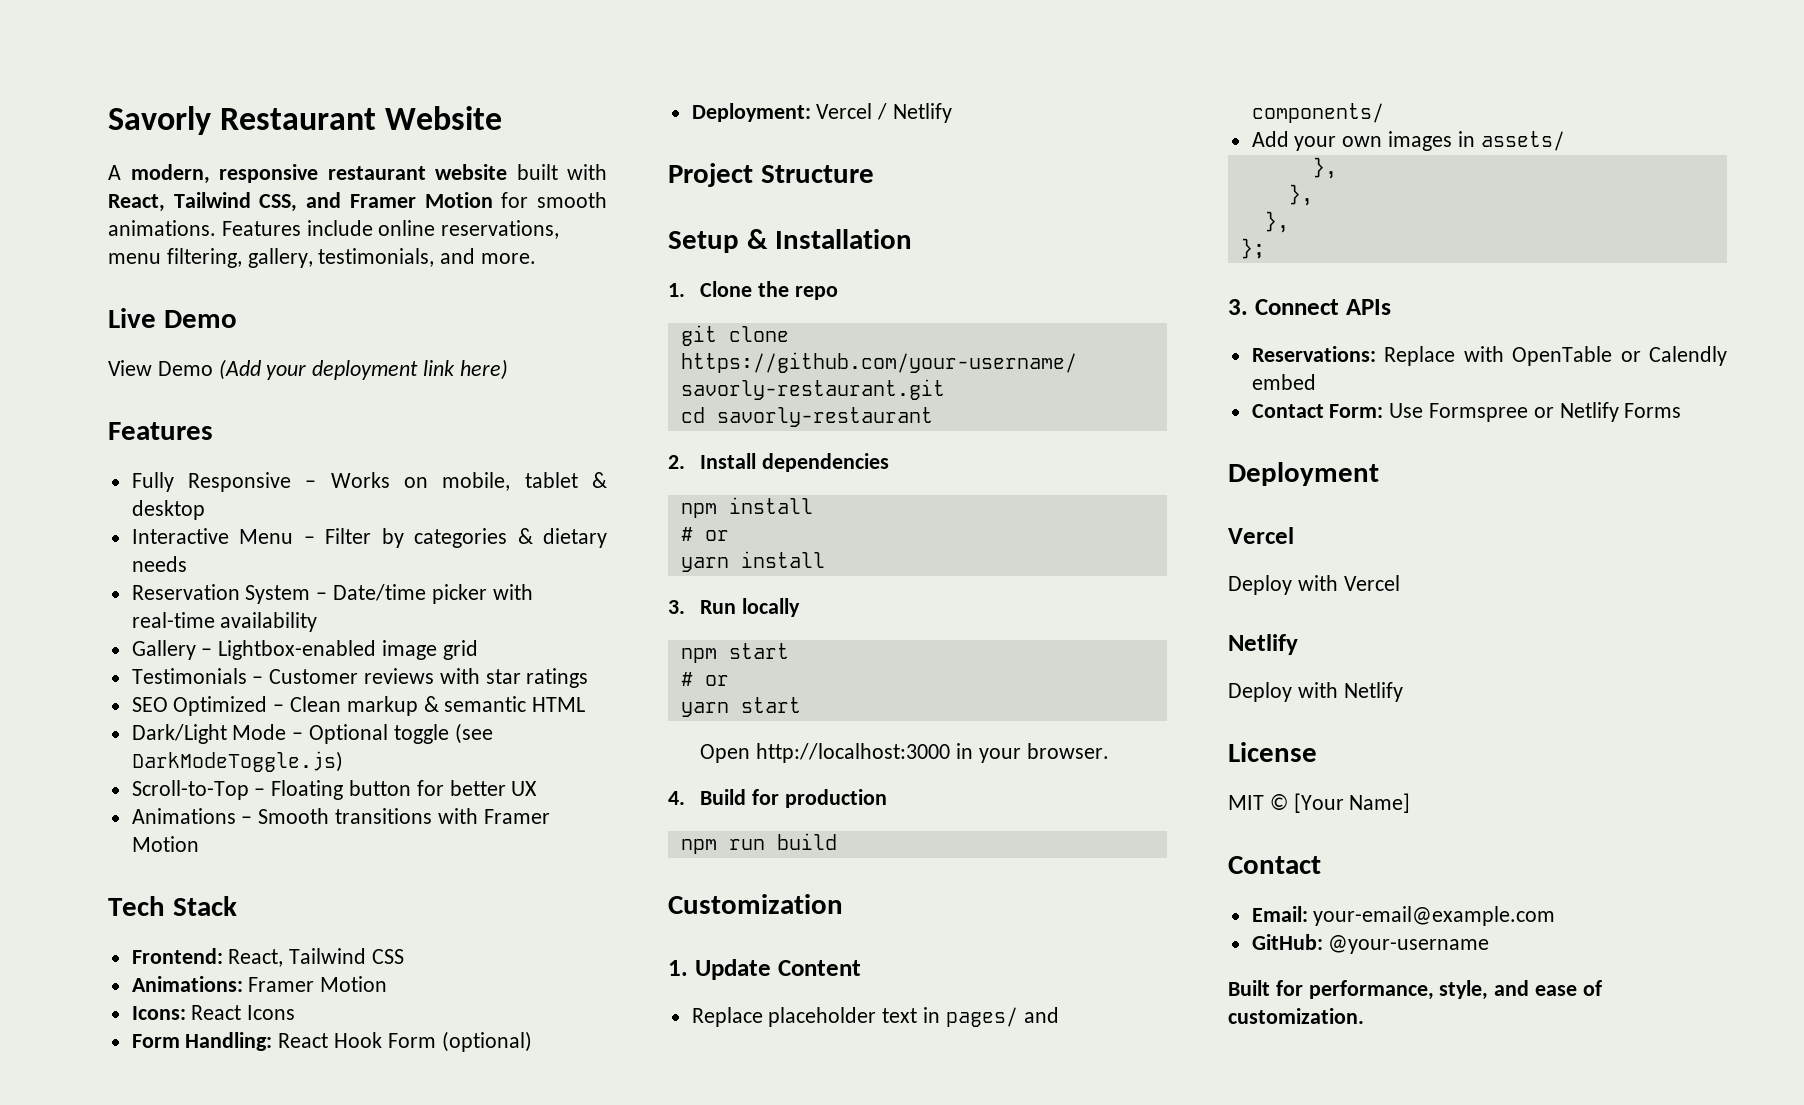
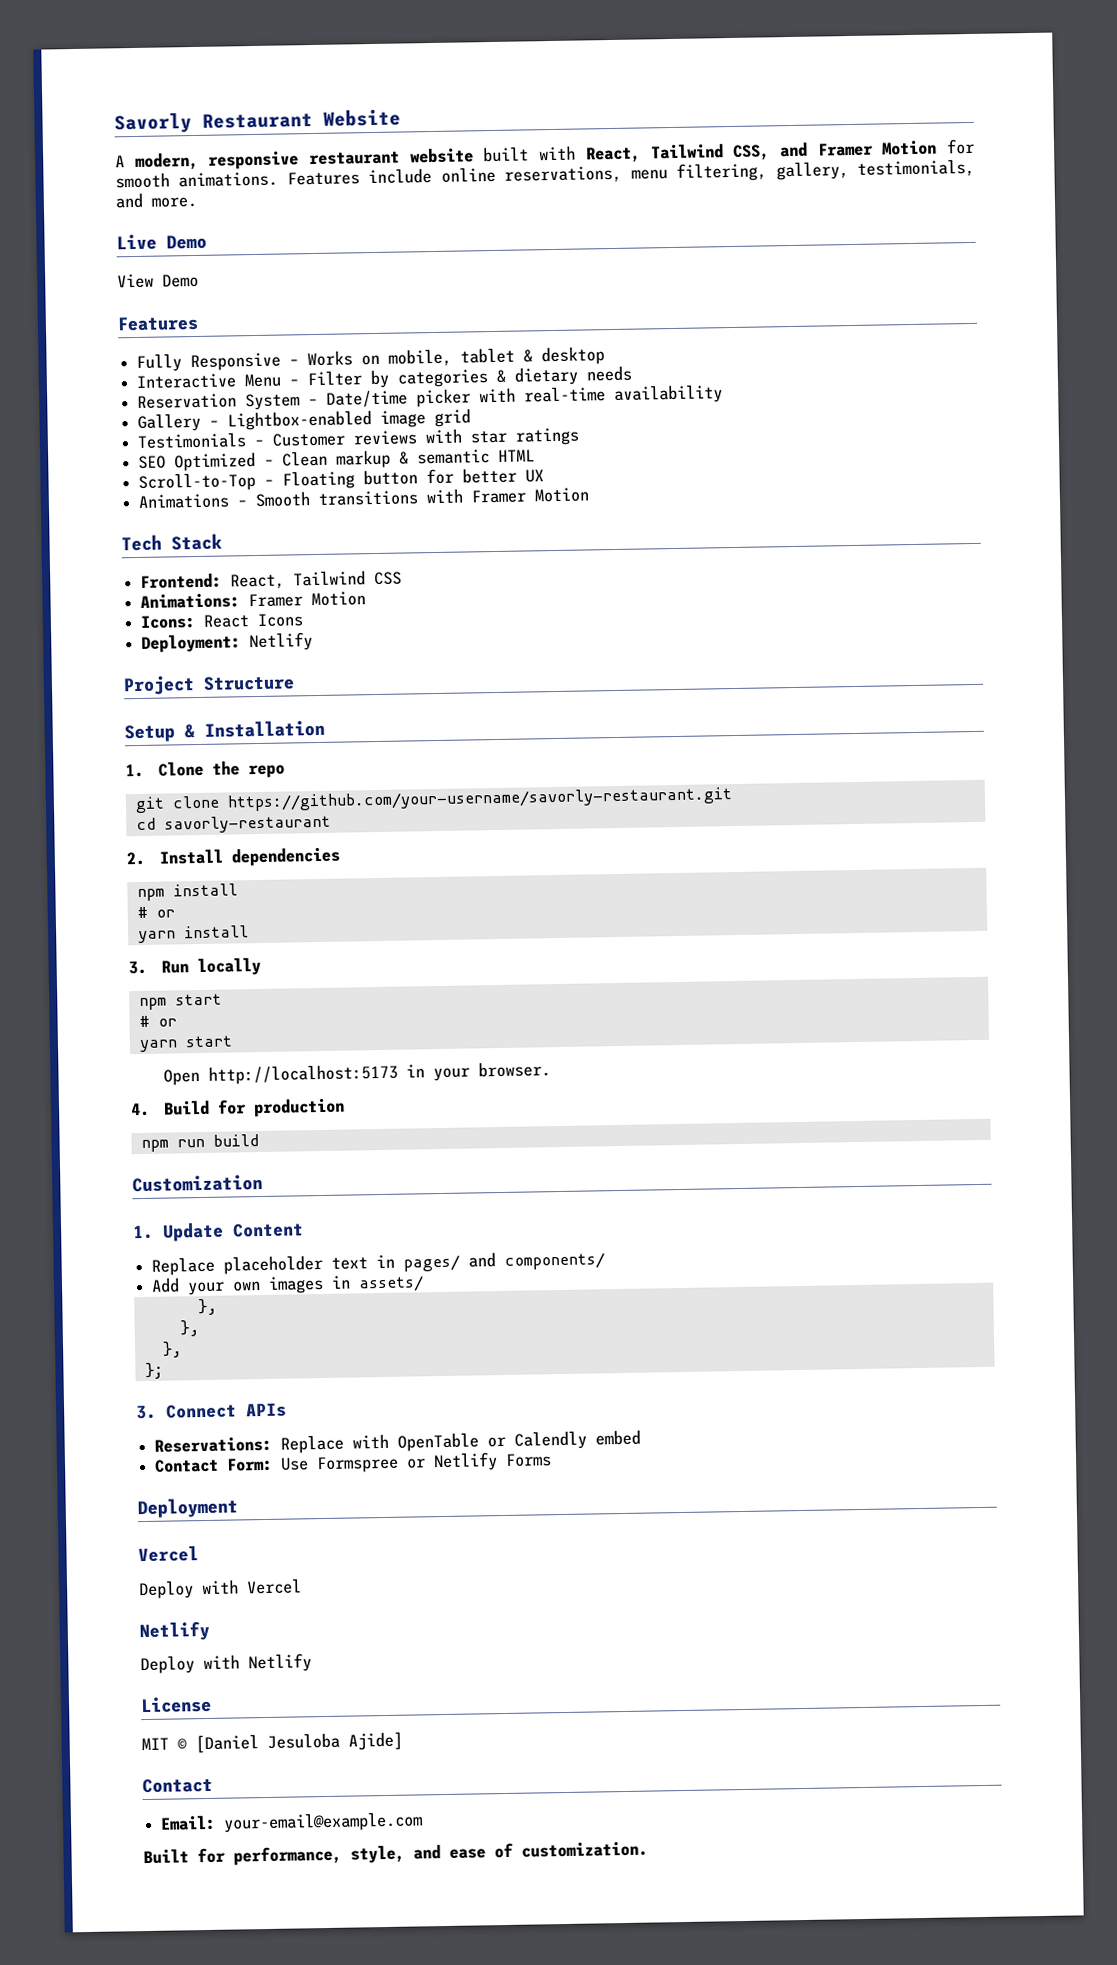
[218,359,508,380] (Add your deployment link here) -> (199, 280) none
[131,723,493,744] [131,751,343,772] // Dark/Light Mode – Optional toggle (see DarkModeToggle.js) -> (536, 455) none
[131,1031,532,1052] // Form Handling: React Hook Form (optional) -> (304, 620) none
[816,103,888,120] Vercel / -> (242, 643) none
[756,743,951,763] http://localhost:3000 -> [207,1063,398,1085] http://localhost:5173
[1293,793,1411,813] [Your Name] -> [195,1731,403,1754] [Daniel Jesuloba Ajide]
[1251,934,1490,954] // GitHub: @your-username -> (424, 1822) none

